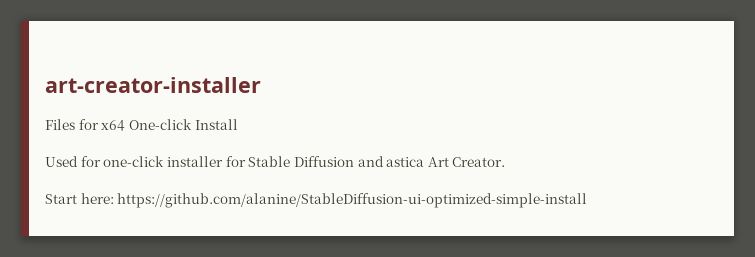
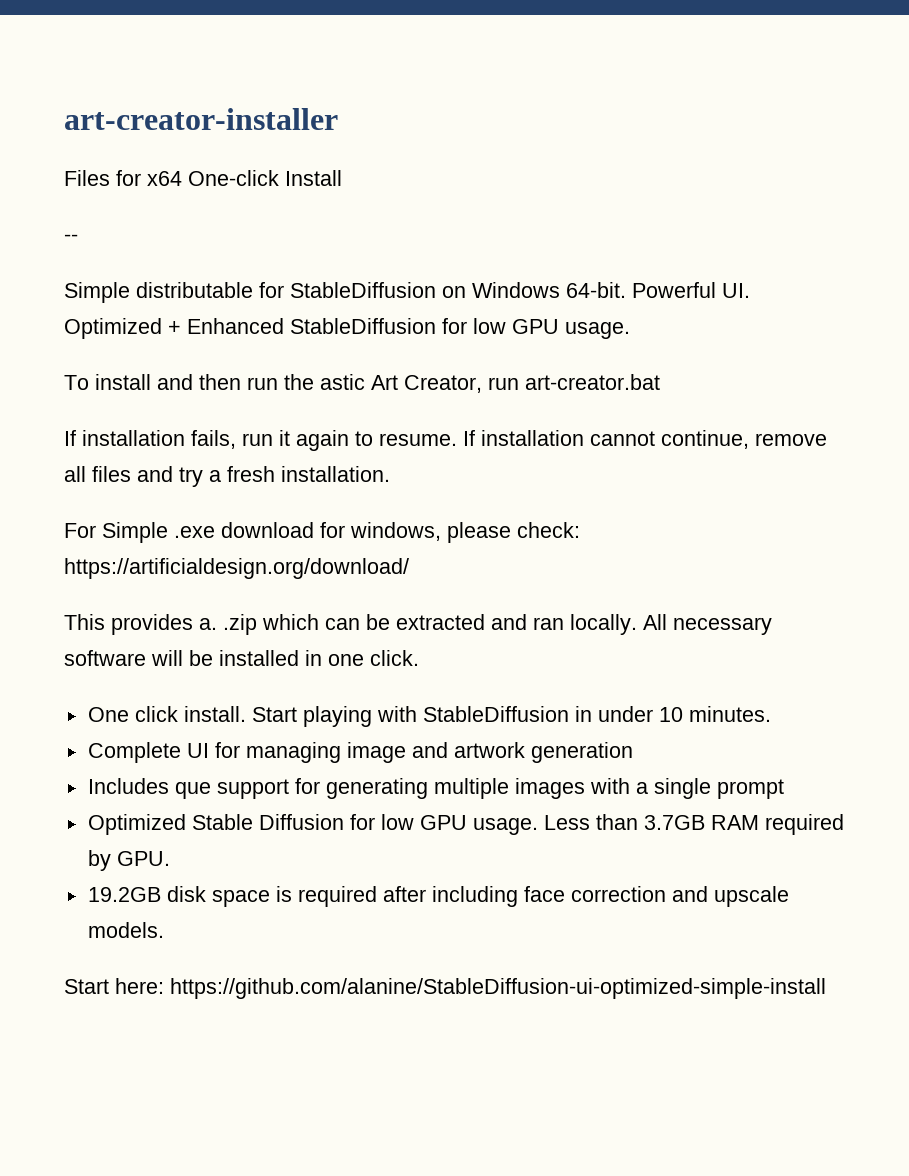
[45,156,506,167] Used for one-click installer for Stable Diffusion and astica Art Creator. -> [64,234,78,242] [64,282,750,303] [64,318,630,339] [64,374,660,393] [64,430,827,451] [64,466,390,487] [64,522,580,543] [64,558,409,579] [64,614,772,635] [64,650,419,666] [87,706,771,727] [87,742,633,763] [87,778,784,799] [87,814,844,835] [87,850,170,871] [87,886,789,907] [87,922,164,938] -- // Simple distributable for StableDiffusion on Windows 64-bit. Powerful UI. Optimized + Enhanced StableDiffusion for low GPU usage. // To install and then run the astic Art Creator, run art-creator.bat // If installation fails, run it again to resume. If installation cannot continue, remove all files and try a fresh installation. // For Simple .exe download for windows, please check: https://artificialdesign.org/download/ // This provides a. .zip which can be extracted and ran locally. All necessary software will be installed in one click. // One click install. Start playing with StableDiffusion in under 10 minutes. // Complete UI for managing image and artwork generation // Includes que support for generating multiple images with a single prompt // Optimized Stable Diffusion for low GPU usage. Less than 3.7GB RAM required by GPU. // 19.2GB disk space is required after including face correction and upscale models.

